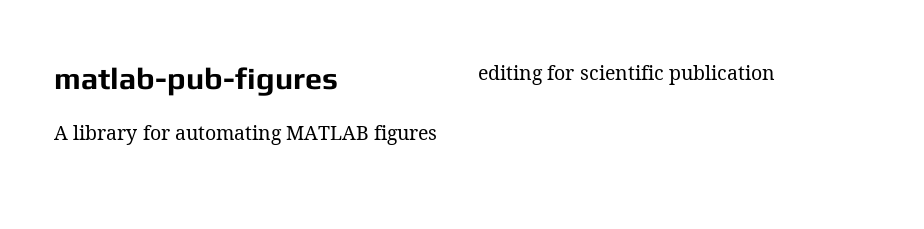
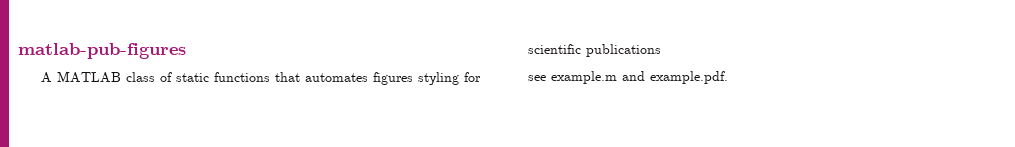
[73,125,438,145] [478,65,775,85] library for automating MATLAB figures editing for scientific publication -> [56,71,481,85] [528,44,661,57] [528,71,728,84] MATLAB class of static functions that automates figures styling for scientific publications // see example.m and example.pdf.

